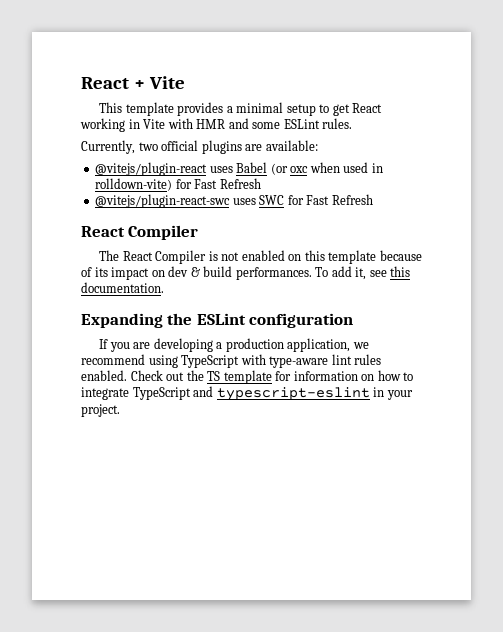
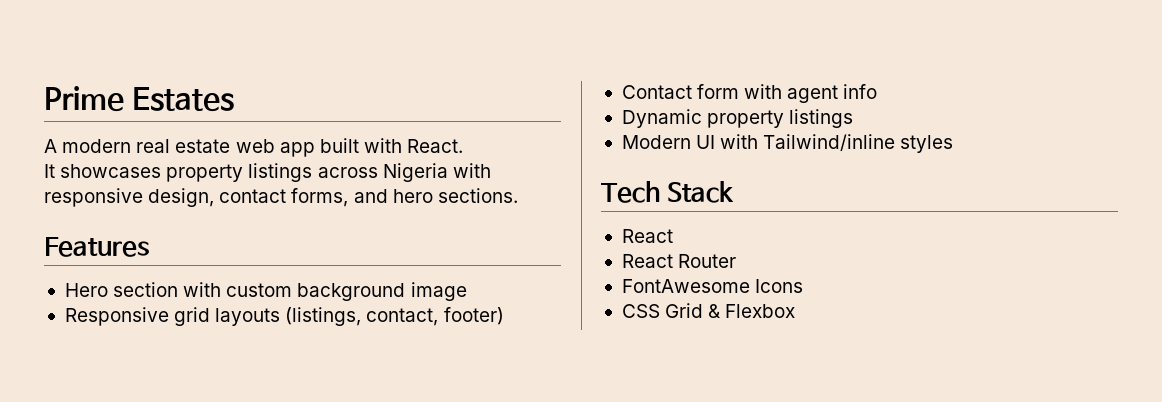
[81,76,185,89] [99,102,383,116] [80,118,353,132] [81,140,318,154] [95,162,383,176] [95,178,261,191] [95,194,373,208] [81,225,199,240] [99,250,422,264] [81,266,411,280] [81,282,164,293] [81,313,354,328] [99,338,369,352] [81,354,382,368] [81,370,414,384] [81,386,413,401] [81,404,120,417] React + Vite // This template provides a minimal setup to get React working in Vite with HMR and some ESLint rules. // Currently, two official plugins are available: // @vitejs/plugin-react uses Babel (or oxc when used in rolldown-vite) for Fast Refresh // @vitejs/plugin-react-swc uses SWC for Fast Refresh // React Compiler // The React Compiler is not enabled on this template because of its impact on dev & build performances. To add it, see this documentation. // Expanding the ESLint configuration // If you are developing a production application, we recommend using TypeScript with type-aware lint rules enabled. Check out the TS template for information on how to integrate TypeScript and typescript-eslint in your project. -> [44,86,235,112] [44,138,464,157] [44,163,491,182] [44,188,518,207] [44,237,149,257] [64,282,467,301] [64,307,504,326] [621,84,878,103] [621,109,854,128] [621,134,954,153] [601,181,734,203] [621,229,673,243] [621,254,737,268] [621,279,804,293] [621,303,796,318] Prime Estates // A modern real estate web app built with React. // It showcases property listings across Nigeria with responsive design, contact forms, and hero sections. // Features // Hero section with custom background image // Responsive grid layouts (listings, contact, footer) // Contact form with agent info // Dynamic property listings // Modern UI with Tailwind/inline styles // Tech Stack // React // React Router // FontAwesome Icons // CSS Grid & Flexbox

